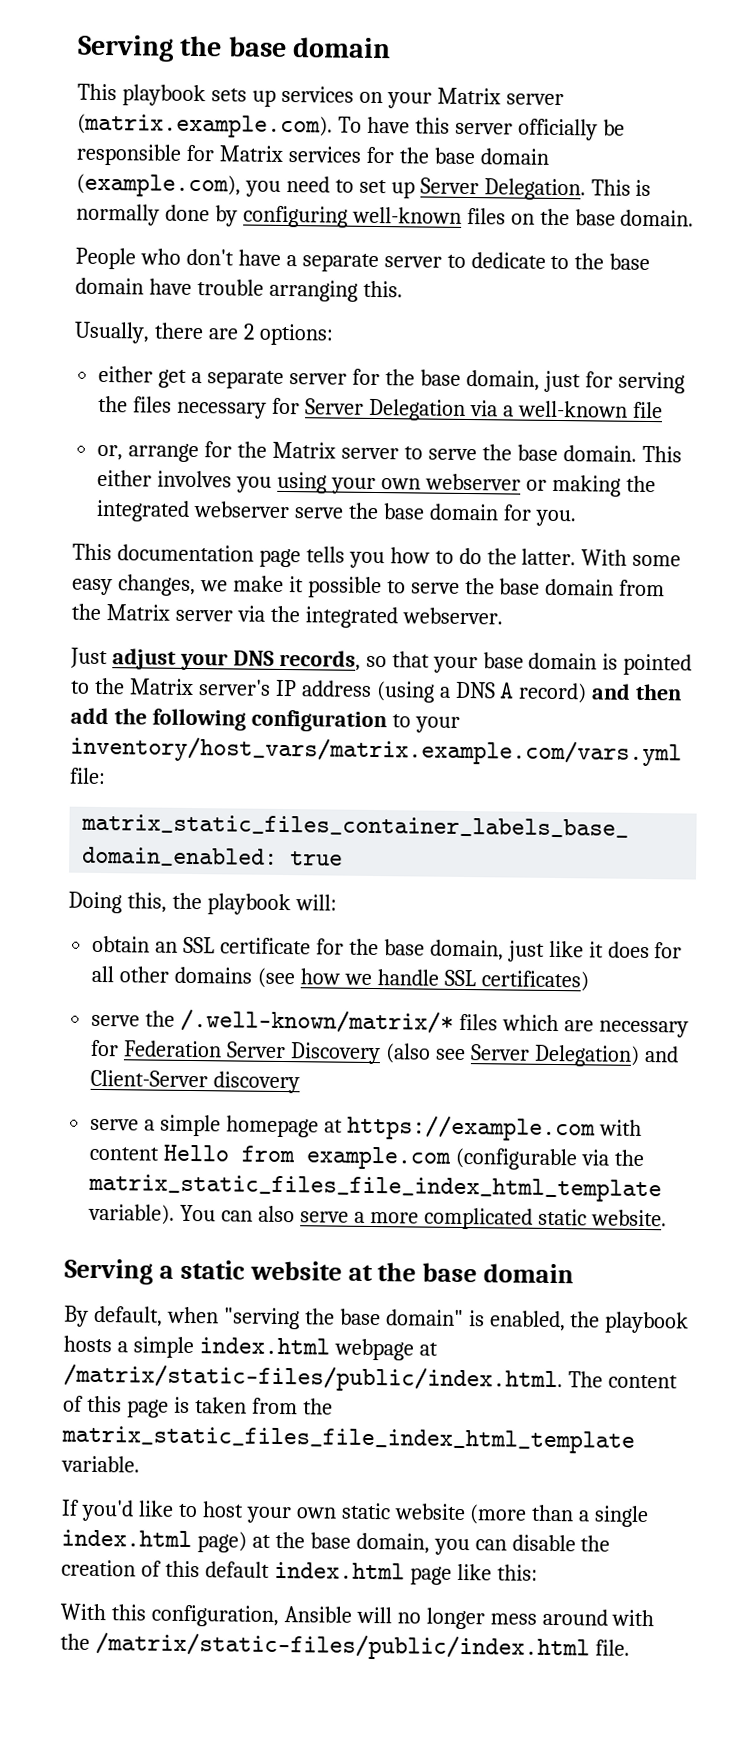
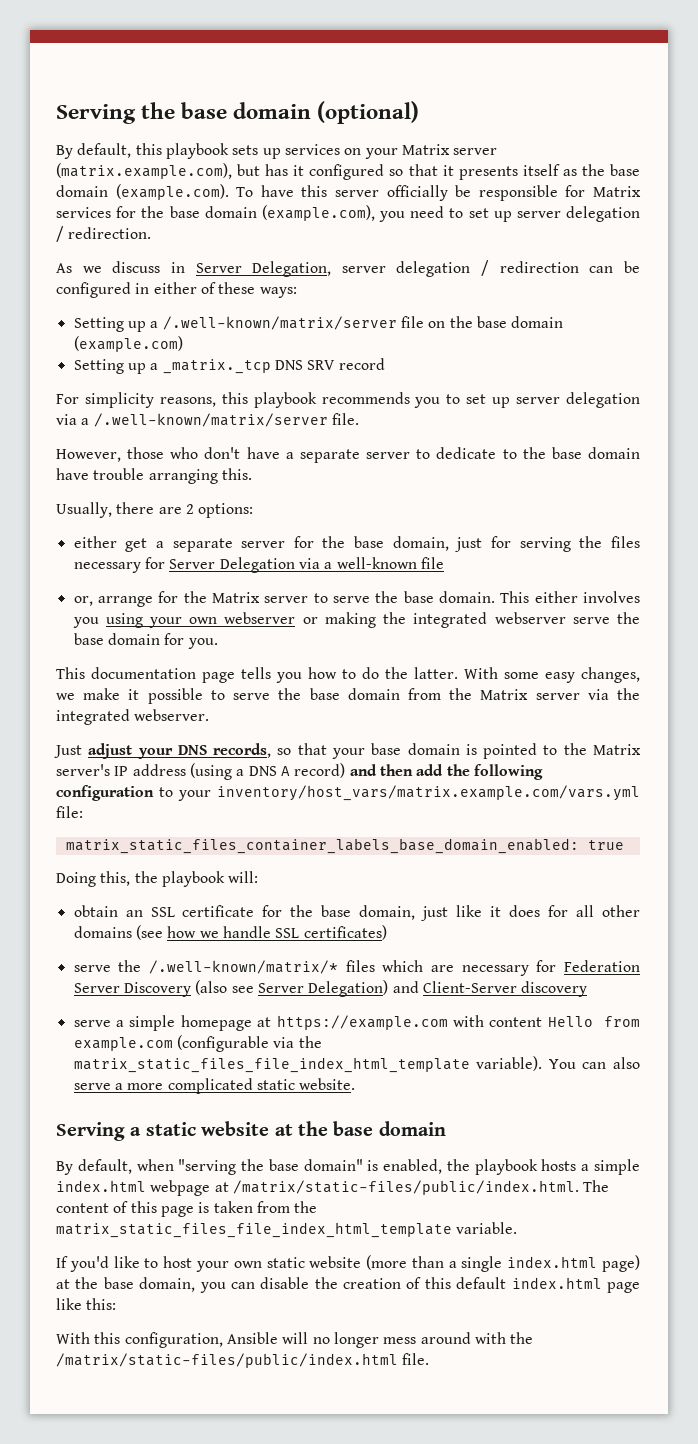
[77,83,117,101] // This -> [317,101,420,124] [56,143,162,159] (optional) // By default, this
[77,113,333,139] (matrix.example.com). -> [56,163,640,180] [56,184,229,200] (matrix.example.com), but has it configured so that it presents itself as the base domain (example.com).
[419,177,652,201] [76,203,695,228] [75,247,136,270] Server Delegation. This is normally done by configuring well-known files on the base domain. // People -> [516,206,640,222] [56,226,152,242] [56,260,640,277] [56,282,297,298] [73,316,564,332] [73,336,183,352] [73,358,385,374] [56,392,641,408] [56,413,359,427] [56,447,165,462] server delegation / redirection. // As we discuss in Server Delegation, server delegation / redirection can be configured in either of these ways: // Setting up a /.well-known/matrix/server file on the base domain (example.com) // Setting up a _matrix._tcp DNS SRV record // For simplicity reasons, this playbook recommends you to set up server delegation via a /.well-known/matrix/server file. // However, those

